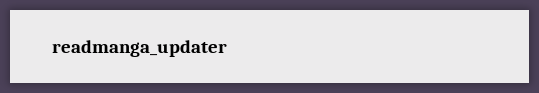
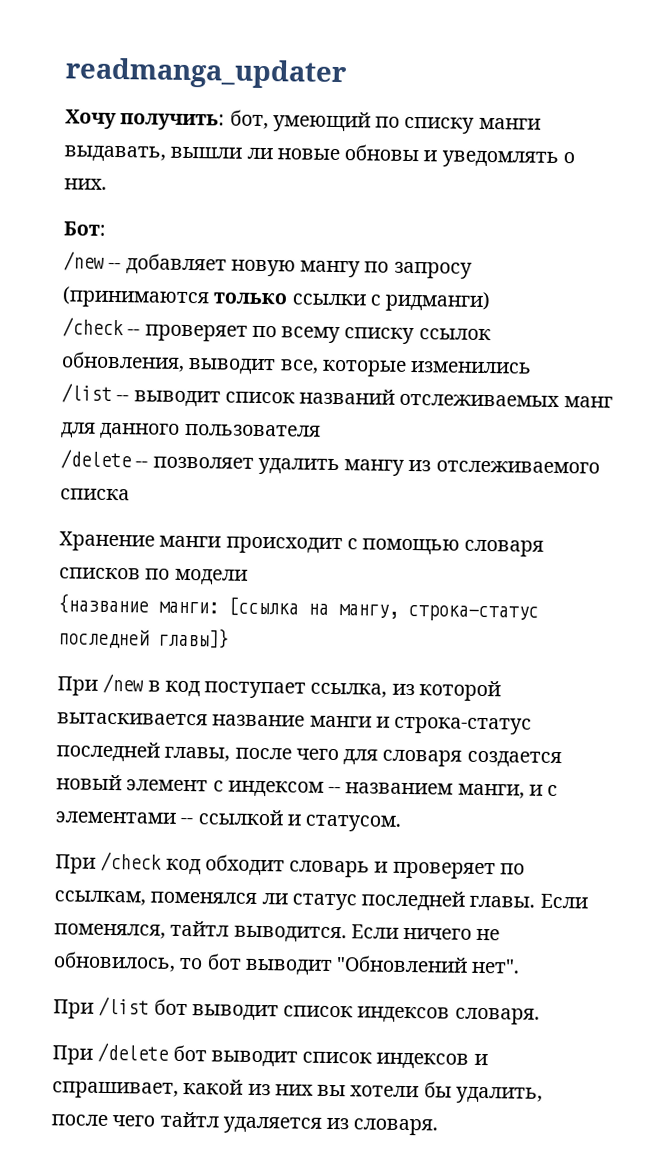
(227, 48) none -> [65,109,541,134] [64,144,575,168] [64,178,107,190] [63,221,106,236] [63,251,473,279] [62,286,491,313] [62,317,491,345] [61,351,533,377] [61,383,613,408] [61,422,321,439] [60,449,600,476] [60,488,130,501] [59,531,545,557] [59,567,248,585] [58,593,539,622] [58,627,229,649] [57,673,501,702] [57,712,533,735] [56,741,562,768] [56,774,559,799] [55,809,402,832] [55,851,525,880] [54,890,588,911] [54,920,501,943] [53,951,521,975] [53,996,540,1025] [52,1042,488,1069] [52,1079,543,1104] [51,1111,439,1136] // Хочу получить: бот, умеющий по списку манги выдавать, вышли ли новые обновы и уведомлять о них. // Бот: // /new -- добавляет новую мангу по запросу (принимаются только ссылки с ридманги) // /check -- проверяет по всему списку ссылок обновления, выводит все, которые изменились // /list -- выводит список названий отслеживаемых манг для данного пользователя // /delete -- позволяет удалить мангу из отслеживаемого списка // Хранение манги происходит с помощью словаря списков по модели // {название манги: [ссылка на мангу, строка-статус последней главы]} // При /new в код поступает ссылка, из которой вытаскивается название манги и строка-статус последней главы, после чего для словаря создается новый элемент с индексом -- названием манги, и с элементами -- ссылкой и статусом. // При /check код обходит словарь и проверяет по ссылкам, поменялся ли статус последней главы. Если поменялся, тайтл выводится. Если ничего не обновилось, то бот выводит "Обновлений нет". // При /list бот выводит список индексов словаря. // При /delete бот выводит список индексов и спрашивает, какой из них вы хотели бы удалить, после чего тайтл удаляется из словаря.

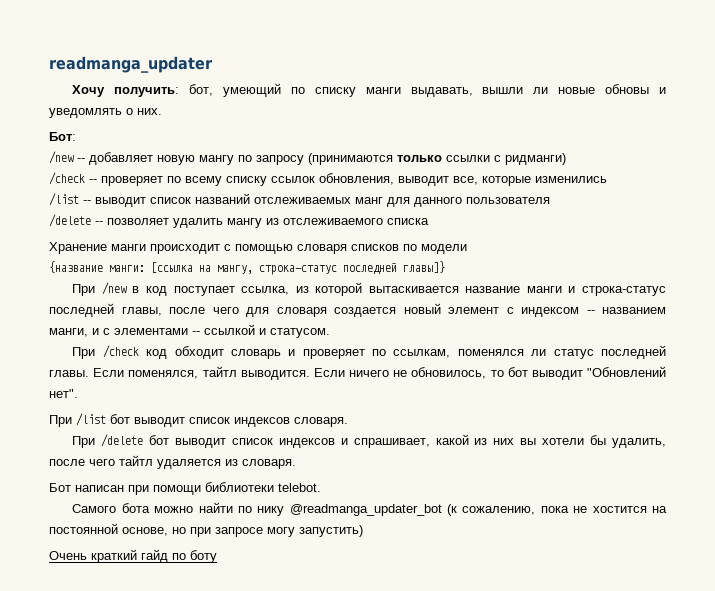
(439, 1127) none -> [49,482,321,495] [72,502,668,516] [49,523,363,537] [49,549,217,563] // Бот написан при помощи библиотеки telebot. // Самого бота можно найти по нику @readmanga_updater_bot (к сожалению, пока не хостится на постоянной основе, но при запросе могу запустить) // Очень краткий гайд по боту

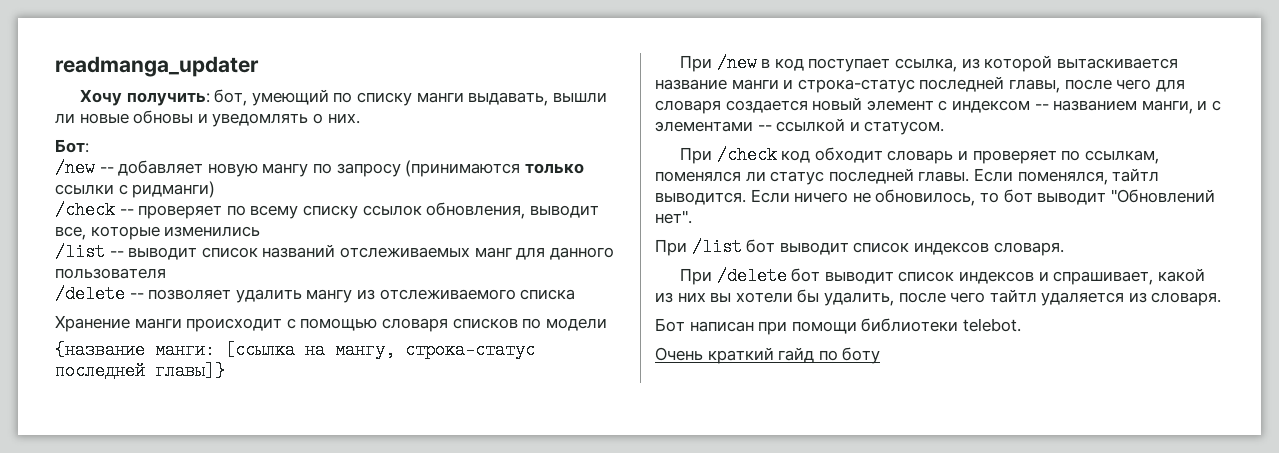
[72,502,668,516] [49,523,363,537] // Самого бота можно найти по нику @readmanga_updater_bot (к сожалению, пока не хостится на постоянной основе, но при запросе могу запустить) -> (1021, 325) none

